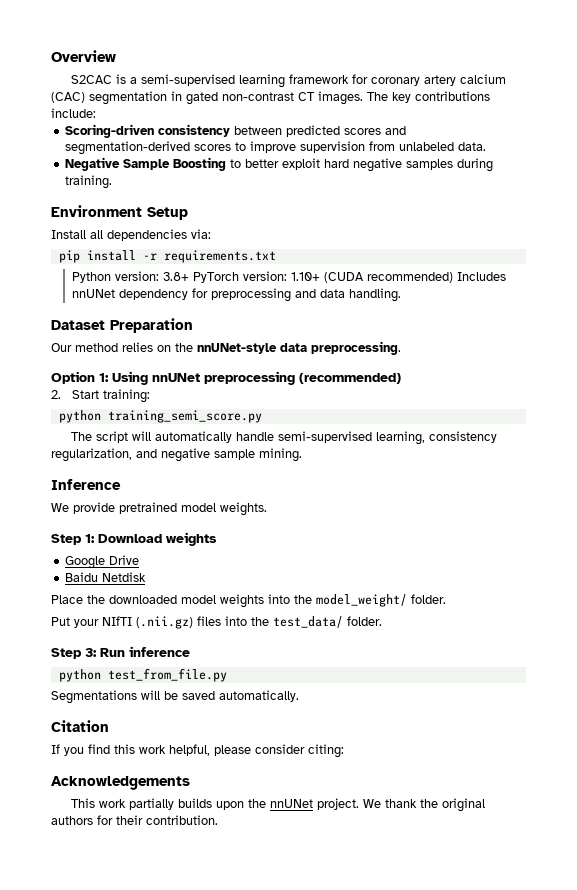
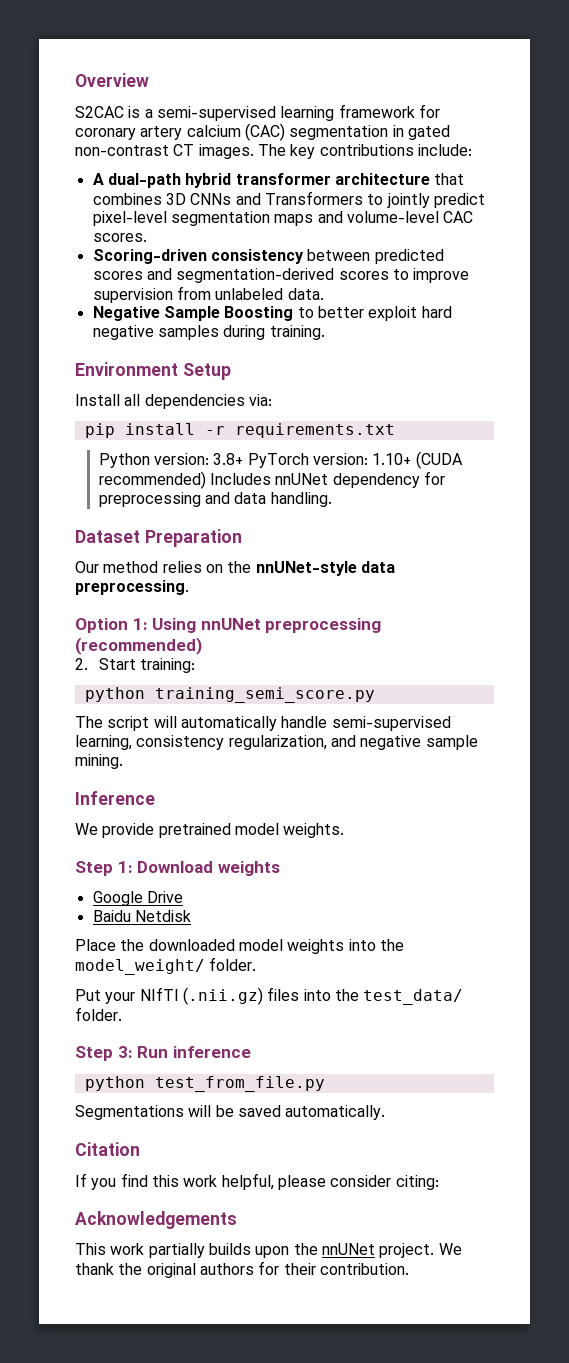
(96, 113) none -> [92,173,465,188] [92,191,485,208] [92,211,474,226] [92,233,147,242] // A dual-path hybrid transformer architecture that combines 3D CNNs and Transformers to jointly predict pixel-level segmentation maps and volume-level CAC scores.

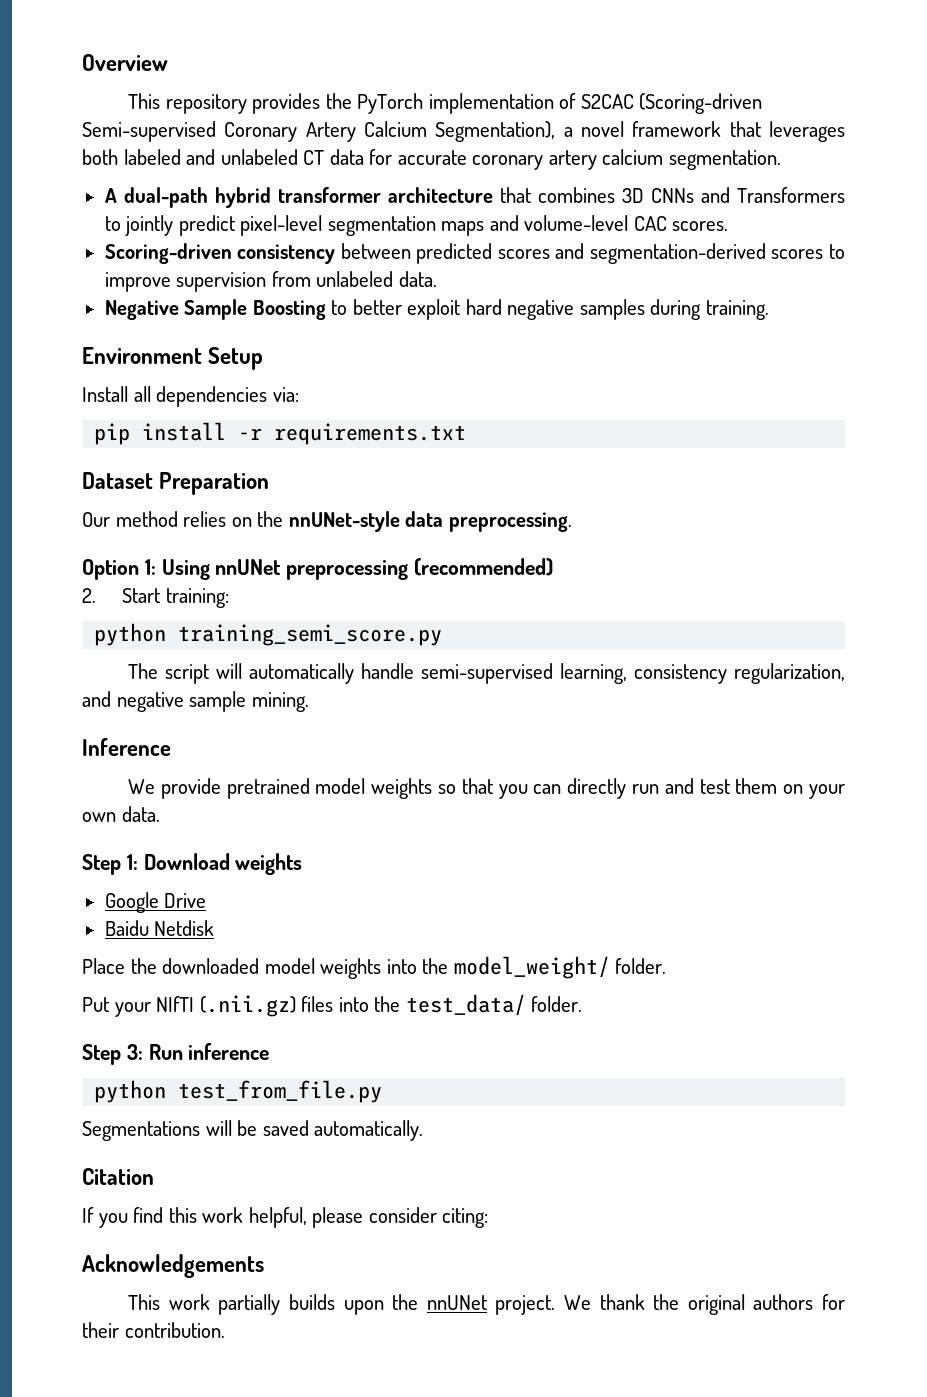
[75,104,440,121] [75,123,450,141] [75,144,472,159] S2CAC is a semi-supervised learning framework for coronary artery calcium (CAC) segmentation in gated non-contrast CT images. The key contributions include: -> [128,93,763,114] [82,121,846,142] [82,149,781,170] This repository provides the PyTorch implementation of S2CAC (Scoring-driven Semi-supervised Coronary Artery Calcium Segmentation), a novel framework that leverages both labeled and unlabeled CT data for accurate coronary artery calcium segmentation.
[98,451,463,469] [98,471,445,489] [98,492,332,507] // Python version: 3.8+ PyTorch version: 1.10+ (CUDA recommended) Includes nnUNet dependency for preprocessing and data handling. -> (467, 434) none
[283,823,345,838] weights. -> [371,778,846,799] [82,806,160,822] weights so that you can directly run and test them on your own data.

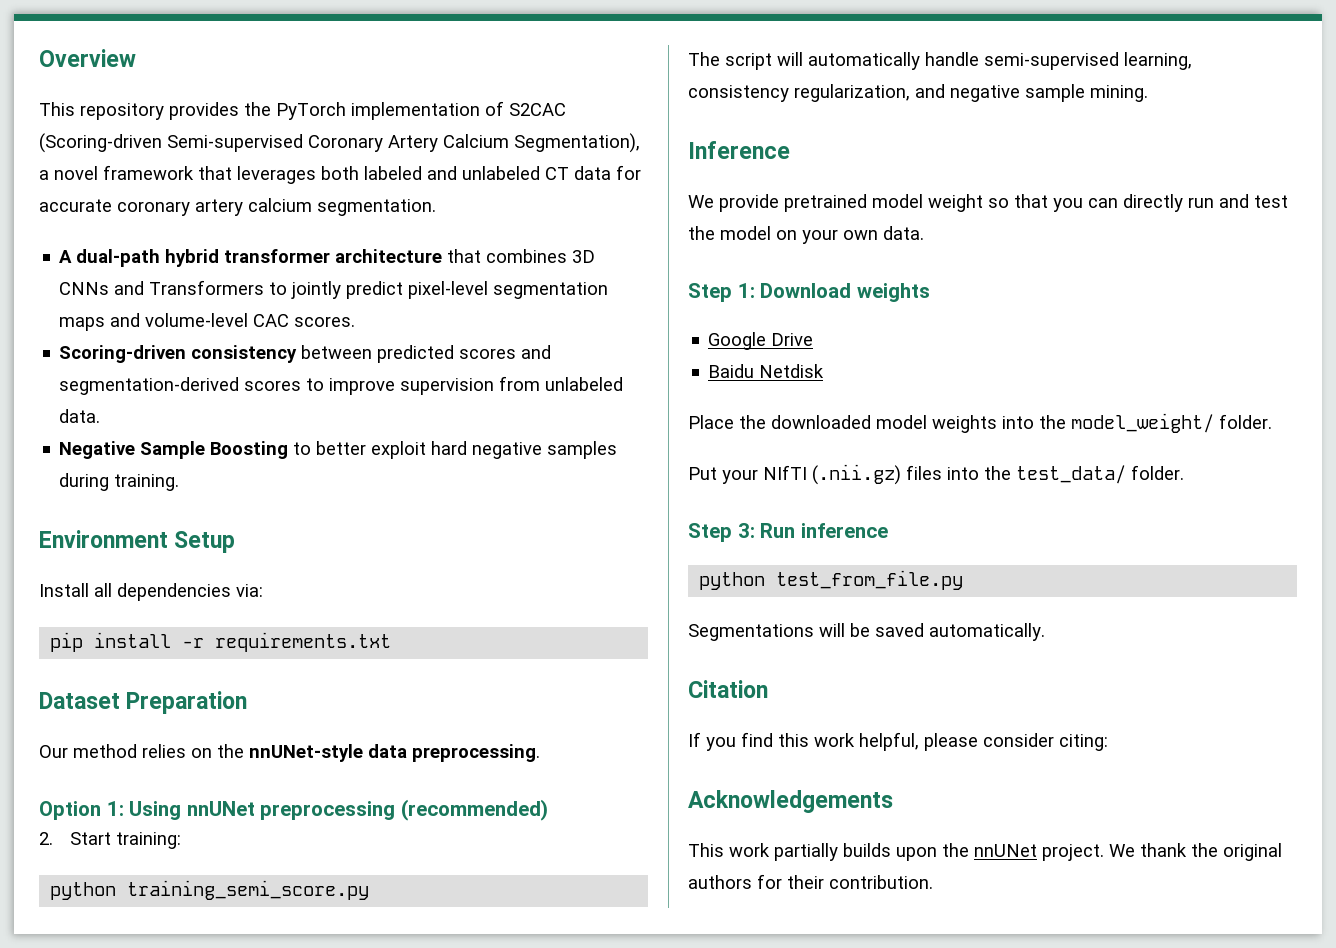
[371,778,433,799] weights -> [928,194,983,212] weight
[735,778,778,794] them -> [688,226,771,240] the model

